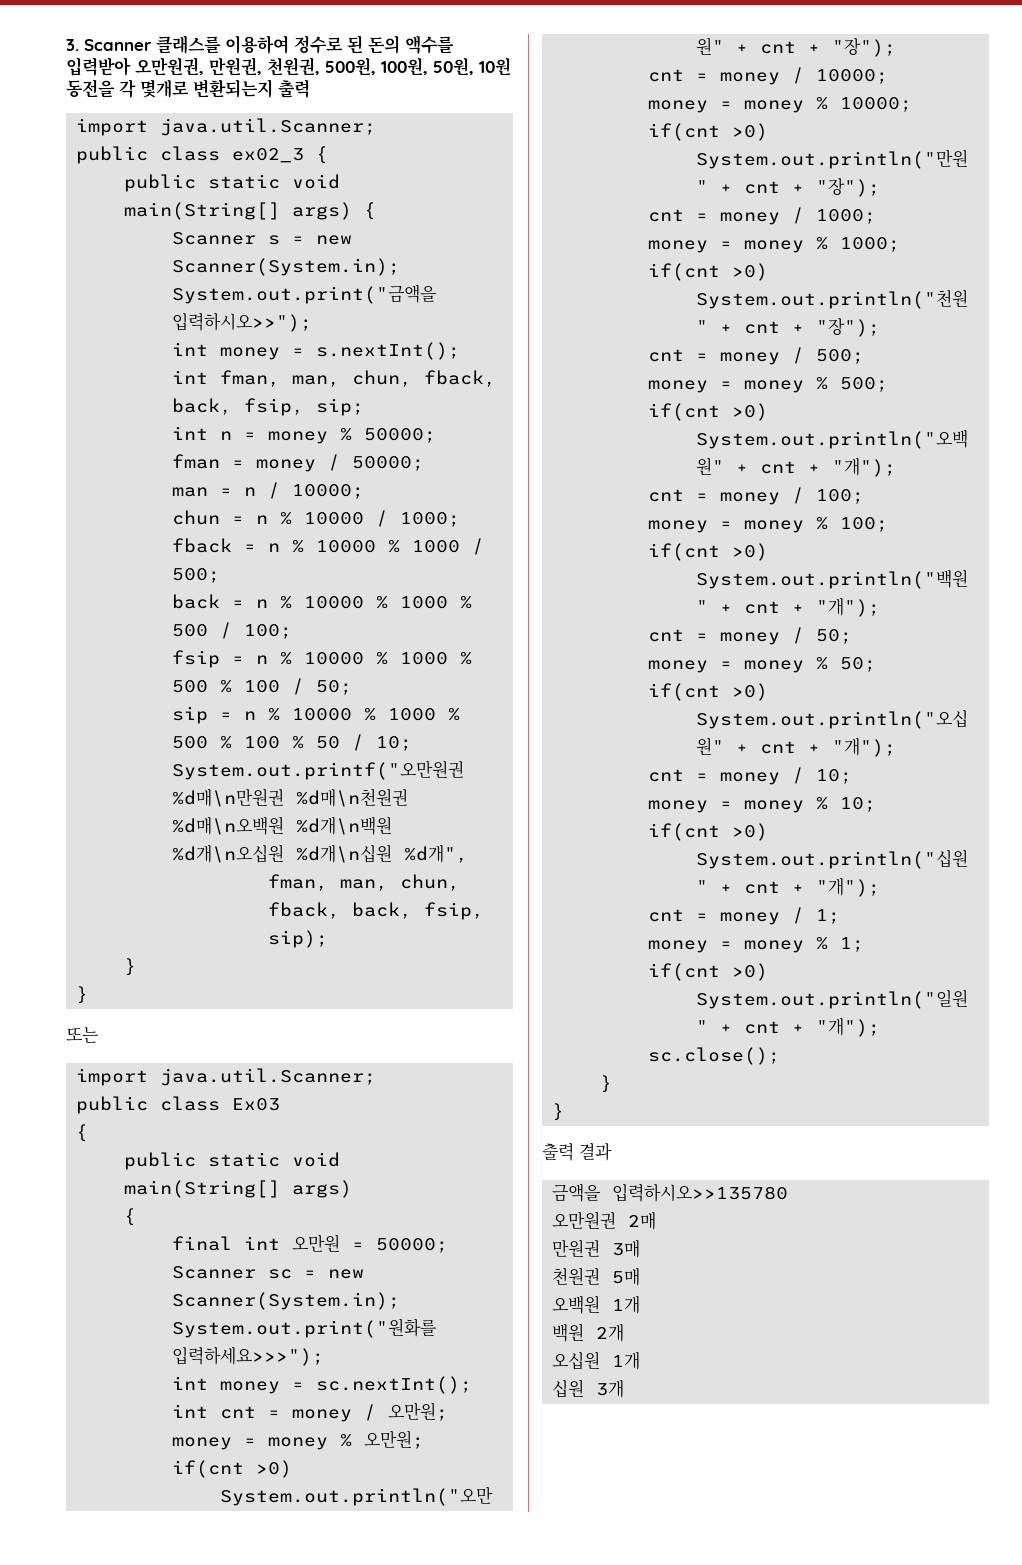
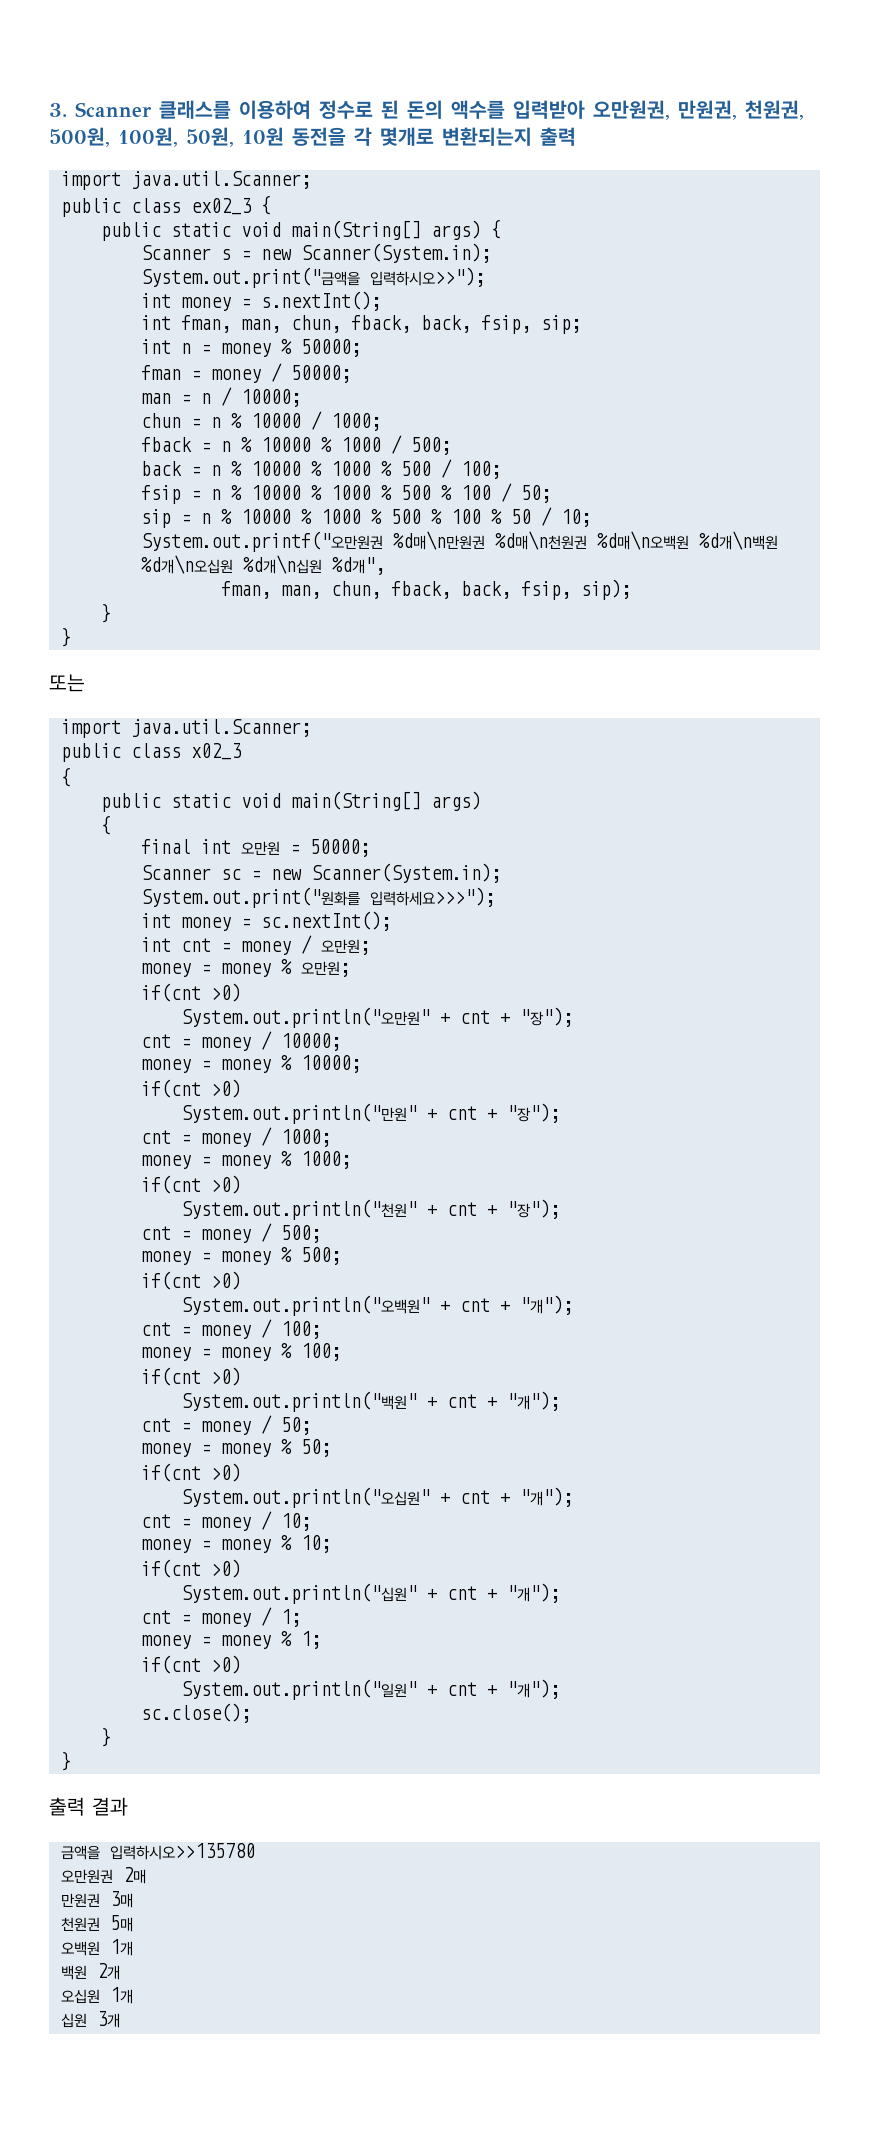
[232,1098,281,1111] Ex03 -> [191,743,243,760] x02_3

